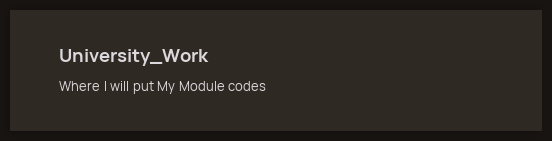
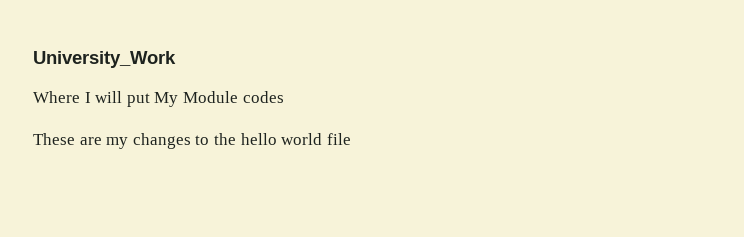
(267, 86) none -> [33,133,351,149] // These are my changes to the hello world file

